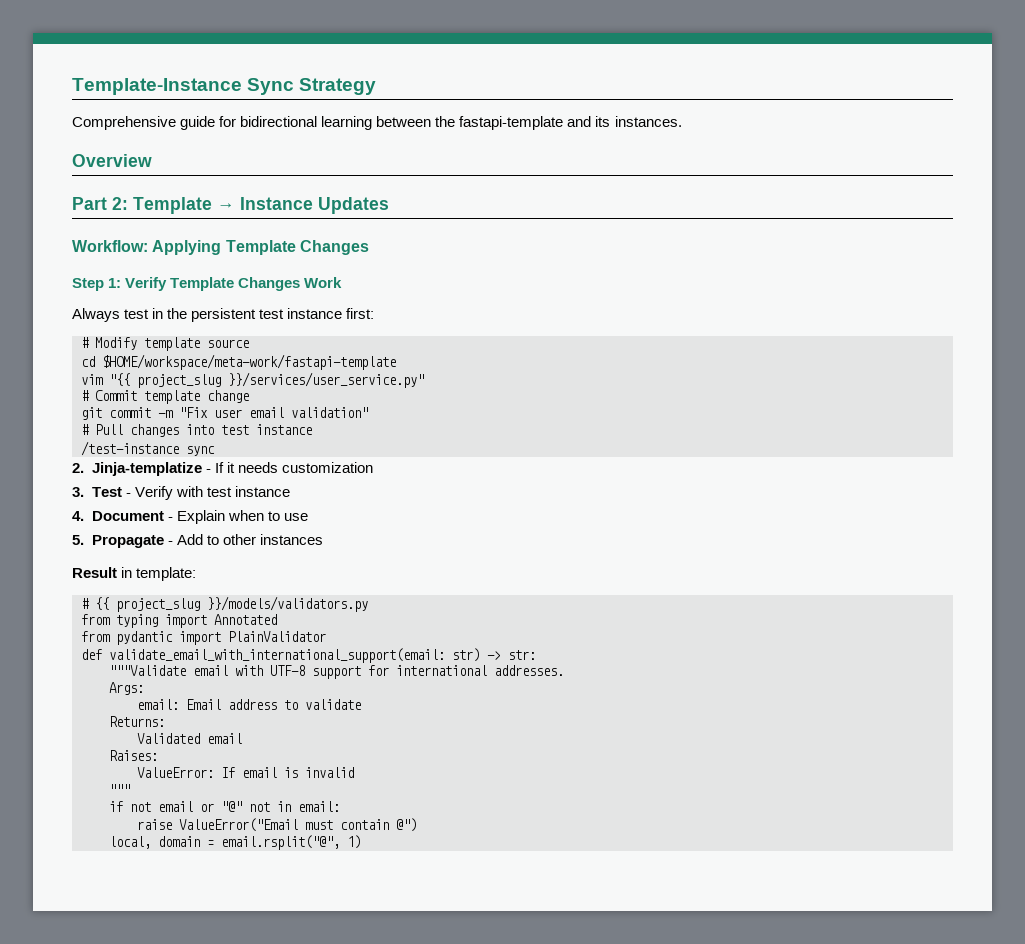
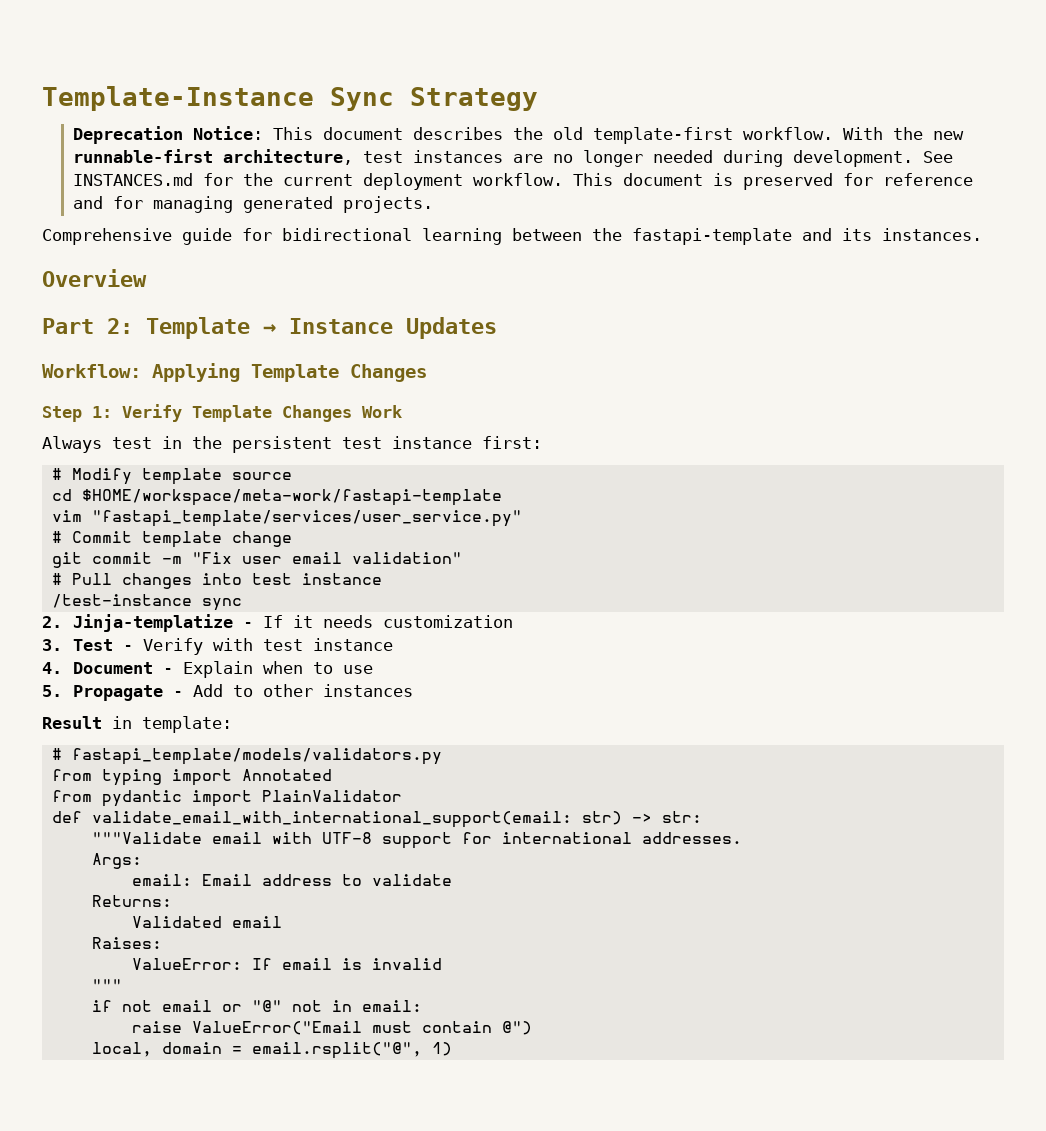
(377, 86) none -> [72,126,964,144] [72,149,953,167] [72,173,973,190] [72,196,433,213] // Deprecation Notice: This document describes the old template-first workflow. With the new runnable-first architecture, test instances are no longer needed during development. See INSTANCES.md for the current deployment workflow. This document is preserved for reference and for managing generated projects.
[109,372,424,388] "{{ project_slug }}/services/user_service.py" -> [91,510,522,527] "fastapi_template/services/user_service.py"
[95,596,368,612] {{ project_slug }}/models/validators.py -> [71,748,442,765] fastapi_template/models/validators.py

